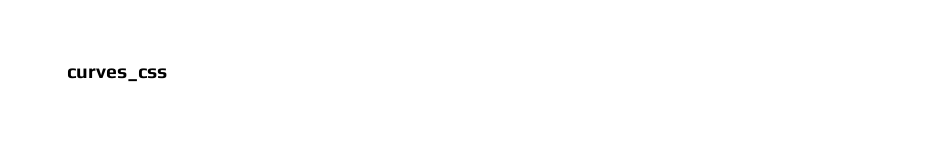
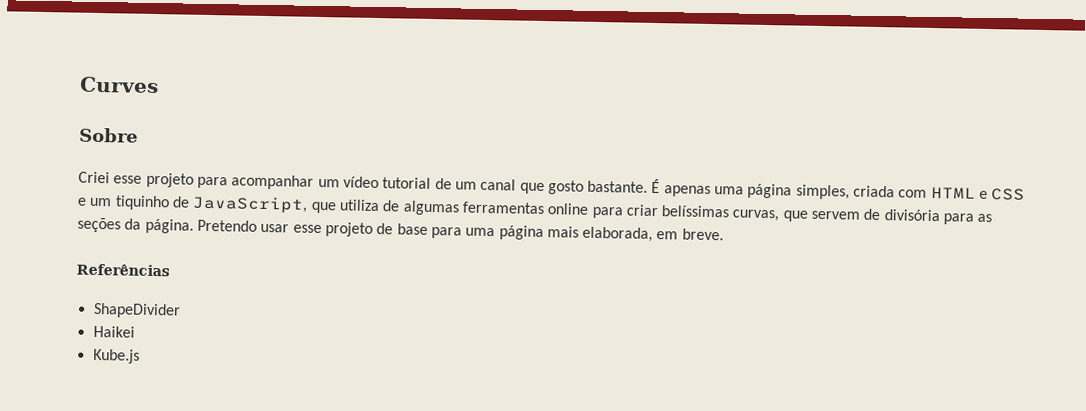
[67,68,167,82] curves_css -> [79,76,159,94] [79,127,138,143] [78,171,1026,201] [77,195,993,225] [77,217,724,242] [76,263,170,277] [92,302,181,319] [92,325,135,338] [92,348,140,364] Curves // Sobre // Criei esse projeto para acompanhar um vídeo tutorial de um canal que gosto bastante. É apenas uma página simples, criada com HTML e CSS e um tiquinho de JavaScript, que utiliza de algumas ferramentas online para criar belíssimas curvas, que servem de divisória para as seções da página. Pretendo usar esse projeto de base para uma página mais elaborada, em breve. // Referências // ShapeDivider // Haikei // Kube.js

